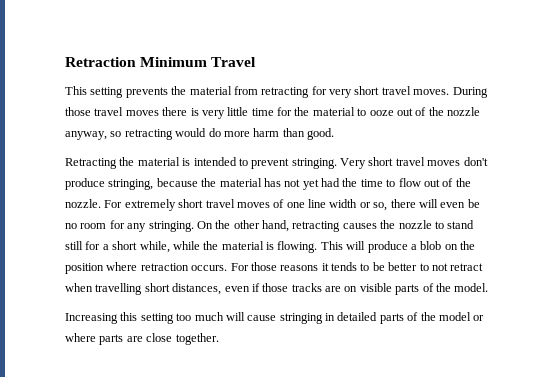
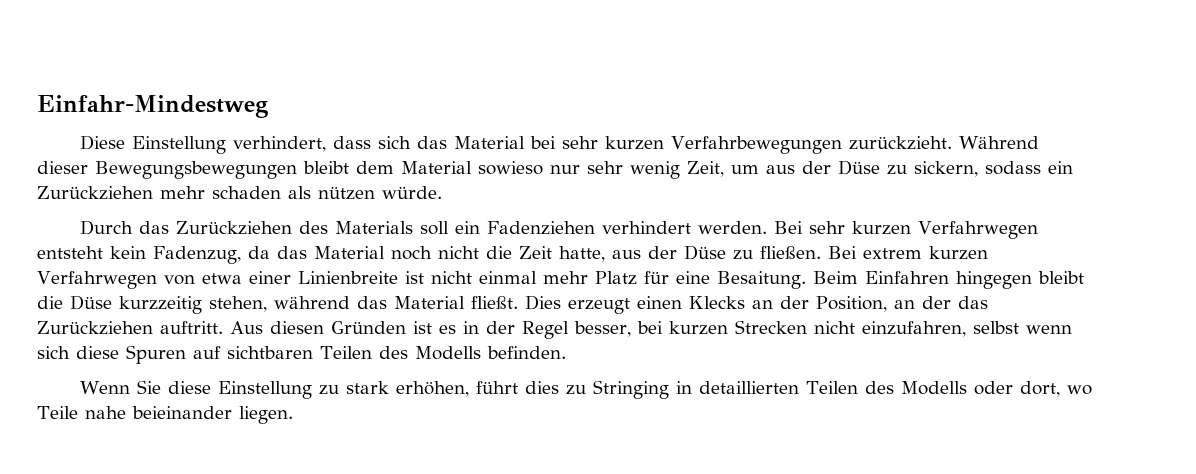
[65,57,257,67] [65,86,488,98] [65,107,480,119] [65,128,334,140] [65,157,488,169] [65,178,471,190] [65,199,480,211] [65,220,475,232] [65,241,475,253] [65,262,484,274] [65,283,489,295] [65,312,485,324] [65,333,219,345] Retraction Minimum Travel // This setting prevents the material from retracting for very short travel moves. During those travel moves there is very little time for the material to ooze out of the nozzle anyway, so retracting would do more harm than good. // Retracting the material is intended to prevent stringing. Very short travel moves don't produce stringing, because the material has not yet had the time to flow out of the nozzle. For extremely short travel moves of one line width or so, there will even be no room for any stringing. On the other hand, retracting causes the nozzle to stand still for a short while, while the material is flowing. This will produce a blob on the position where retraction occurs. For those reasons it tends to be better to not retract when travelling short distances, even if those tracks are on visible parts of the model. // Increasing this setting too much will cause stringing in detailed parts of the model or where parts are close together. -> [37,95,268,118] [80,135,1040,154] [37,160,1073,179] [37,186,442,200] [80,220,1039,239] [37,245,988,264] [37,271,1084,289] [37,295,988,314] [37,320,1072,339] [37,345,566,364] [80,380,1093,399] [37,406,293,424] Einfahr-Mindestweg // Diese Einstellung verhindert, dass sich das Material bei sehr kurzen Verfahrbewegungen zurückzieht. Während dieser Bewegungsbewegungen bleibt dem Material sowieso nur sehr wenig Zeit, um aus der Düse zu sickern, sodass ein Zurückziehen mehr schaden als nützen würde. // Durch das Zurückziehen des Materials soll ein Fadenziehen verhindert werden. Bei sehr kurzen Verfahrwegen entsteht kein Fadenzug, da das Material noch nicht die Zeit hatte, aus der Düse zu fließen. Bei extrem kurzen Verfahrwegen von etwa einer Linienbreite ist nicht einmal mehr Platz für eine Besaitung. Beim Einfahren hingegen bleibt die Düse kurzzeitig stehen, während das Material fließt. Dies erzeugt einen Klecks an der Position, an der das Zurückziehen auftritt. Aus diesen Gründen ist es in der Regel besser, bei kurzen Strecken nicht einzufahren, selbst wenn sich diese Spuren auf sichtbaren Teilen des Modells befinden. // Wenn Sie diese Einstellung zu stark erhöhen, führt dies zu Stringing in detaillierten Teilen des Modells oder dort, wo Teile nahe beieinander liegen.

